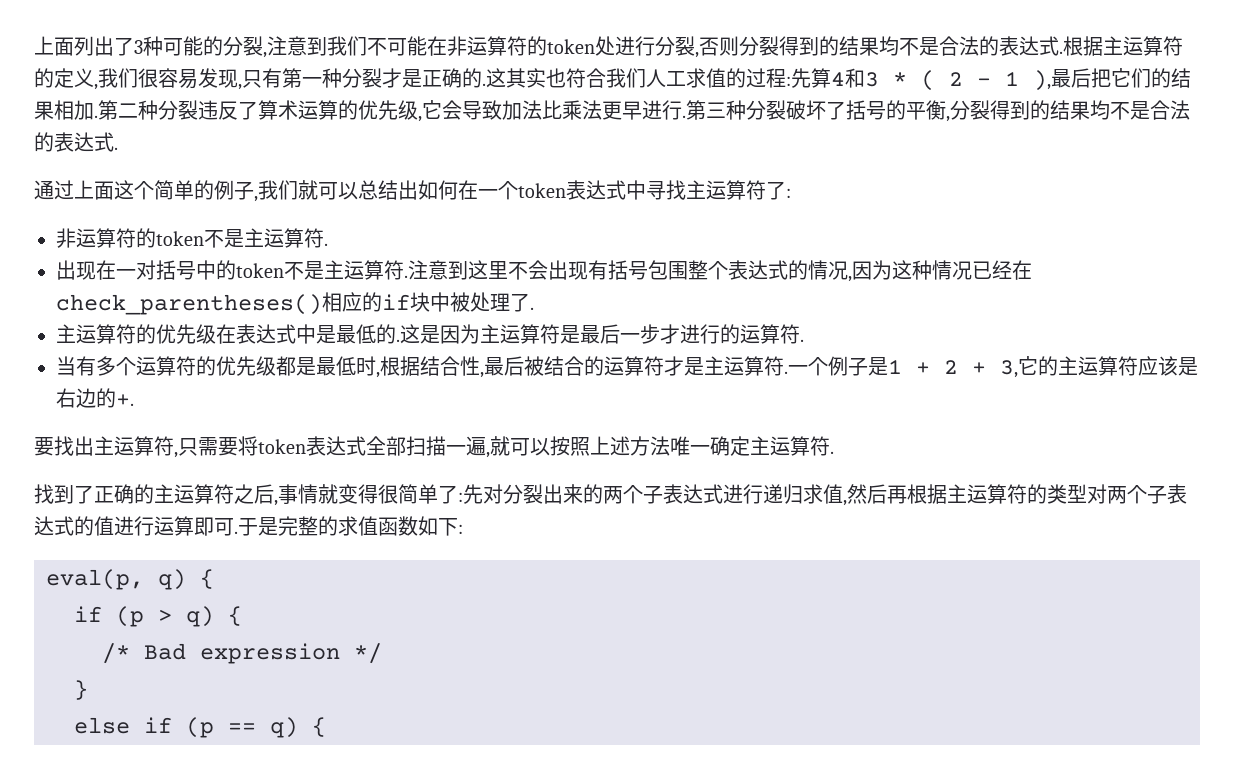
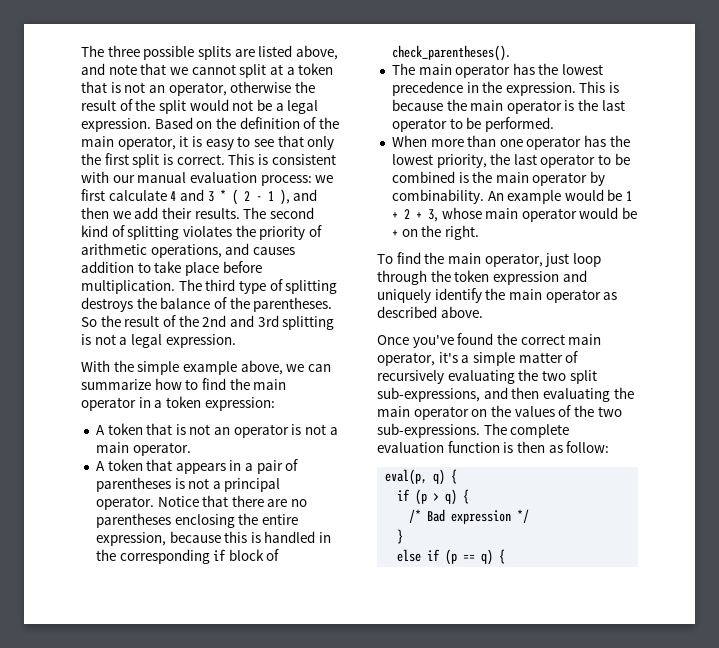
[34,36,1183,58] [34,68,865,90] 上面列出了3种可能的分裂,注意到我们不可能在非运算符的token处进行分裂,否则分裂得到的结果均不是合法的表达式.根据主运算符的定义,我们很容易发现,只有第一种分裂才是正确的.这其实也符合我们人工求值的过程:先算4和 -> [81,45,338,60] [81,63,334,78] [81,81,315,96] [81,99,319,114] [81,117,339,132] [81,135,335,150] [81,153,336,168] [81,171,334,186] [81,189,204,201] The three possible splits are listed above, and note that we cannot split at a token that is not an operator, otherwise the result of the split would not be a legal expression. Based on the definition of the main operator, it is easy to see that only the first split is correct. This is consistent with our manual evaluation process: we first calculate 4 and
[1051,68,1191,88] [34,100,1190,122] [34,132,118,152] [34,180,791,202] [56,228,328,248] [56,260,1032,282] [56,292,534,315] [56,324,804,344] [56,356,888,378] 最后把它们的结果相加.第二种分裂违反了算术运算的优先级,它会导致加法比乘法更早进行.第三种分裂破坏了括号的平衡,分裂得到的结果均不是合法的表达式. // 通过上面这个简单的例子,我们就可以总结出如何在一个token表达式中寻找主运算符了: // 非运算符的token不是主运算符. // 出现在一对括号中的token不是主运算符.注意到这里不会出现有括号包围整个表达式的情况,因为这种情况已经在check_parentheses()相应的if块中被处理了. // 主运算符的优先级在表达式中是最低的.这是因为主运算符是最后一步才进行的运算符. // 当有多个运算符的优先级都是最低时,根据结合性,最后被结合的运算符才是主运算符.一个例子是 -> [293,189,318,201] [81,207,314,219] [81,225,322,240] [81,243,295,258] [81,261,262,276] [81,279,338,294] [81,297,333,312] [81,315,335,330] [81,334,236,348] [81,360,331,375] [81,378,287,390] [81,396,275,411] [95,423,338,438] [95,442,191,456] [95,459,299,474] [95,477,281,492] [95,495,308,510] [95,513,298,528] [95,531,332,546] [95,549,280,564] [391,45,510,61] [391,63,604,78] [391,81,620,96] [391,99,625,114] [391,117,554,132] [391,135,630,150] [391,153,630,168] [391,171,606,186] [391,189,623,204] and then we add their results. The second kind of splitting violates the priority of arithmetic operations, and causes addition to take place before multiplication. The third type of splitting destroys the balance of the parentheses. So the result of the 2nd and 3rd splitting is not a legal expression. // With the simple example above, we can summarize how to find the main operator in a token expression: // A token that is not an operator is not a main operator. // A token that appears in a pair of parentheses is not a principal operator. Notice that there are no parentheses enclosing the entire expression, because this is handled in the corresponding if block of check_parentheses(). // The main operator has the lowest precedence in the expression. This is because the main operator is the last operator to be performed. // When more than one operator has the lowest priority, the last operator to be combined is the main operator by combinability. An example would be
[1018,356,1198,376] [56,388,134,408] [34,436,834,458] [34,484,1187,506] [34,516,463,536] 它的主运算符应该是右边的+. // 要找出主运算符,只需要将token表达式全部扫描一遍,就可以按照上述方法唯一确定主运算符. // 找到了正确的主运算符之后,事情就变得很简单了:先对分裂出来的两个子表达式进行递归求值,然后再根据主运算符的类型对两个子表达式的值进行运算即可.于是完整的求值函数如下: -> [441,207,638,222] [391,225,479,240] [377,252,601,267] [377,270,587,285] [377,288,618,303] [377,306,483,318] [377,333,602,348] [377,351,579,366] [377,369,597,384] [377,387,634,402] [377,405,622,420] [377,423,570,438] [377,441,610,453] whose main operator would be + on the right. // To find the main operator, just loop through the token expression and uniquely identify the main operator as described above. // Once you've found the correct main operator, it's a simple matter of recursively evaluating the two split sub-expressions, and then evaluating the main operator on the values of the two sub-expressions. The complete evaluation function is then as follow:

